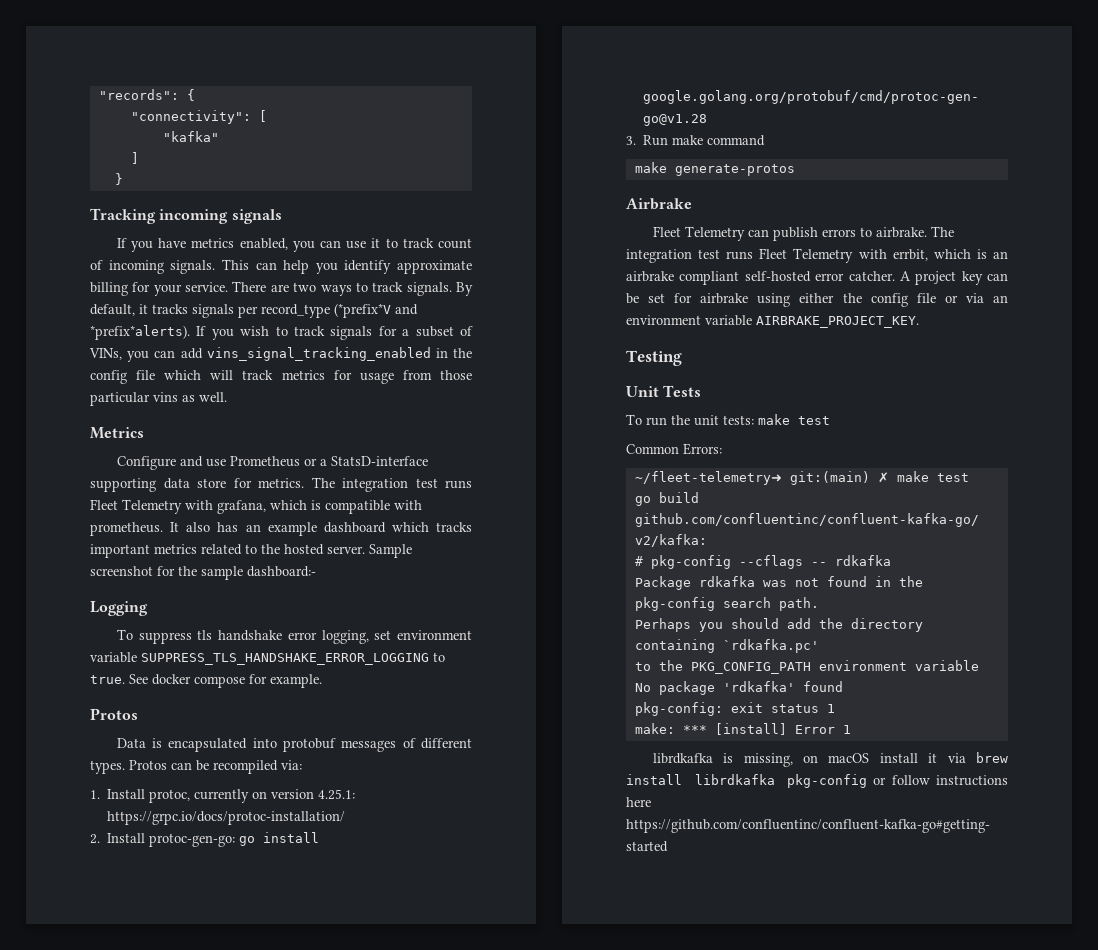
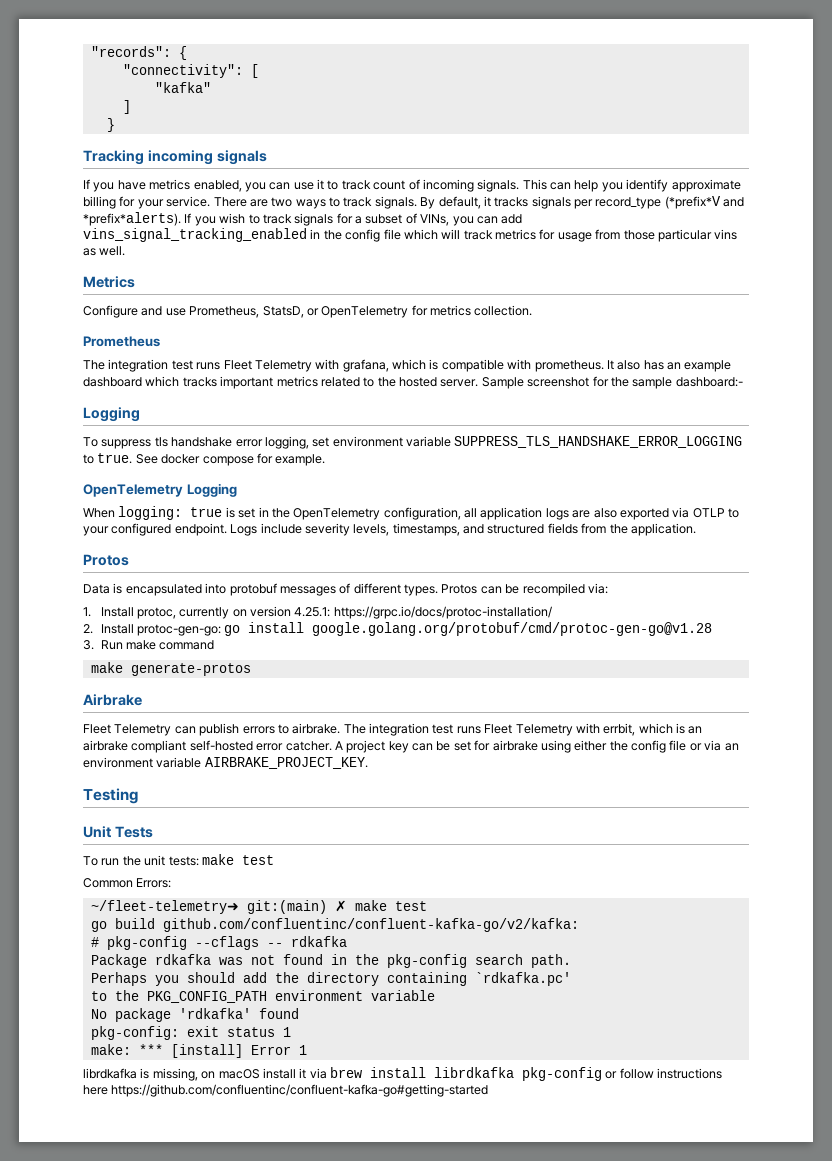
[229,456,428,467] [90,478,304,492] Prometheus or a StatsD-interface supporting data store for metrics. -> [189,305,533,318] [83,336,160,347] Prometheus, StatsD, or OpenTelemetry for metrics collection. // Prometheus //
(322, 681) none -> [83,483,237,497] [83,506,739,520] [83,523,696,536] // OpenTelemetry Logging // When logging: true is set in the OpenTelemetry configuration, all application logs are also exported via OTLP to your configured endpoint. Logs include severity levels, timestamps, and structured fields from the application.

